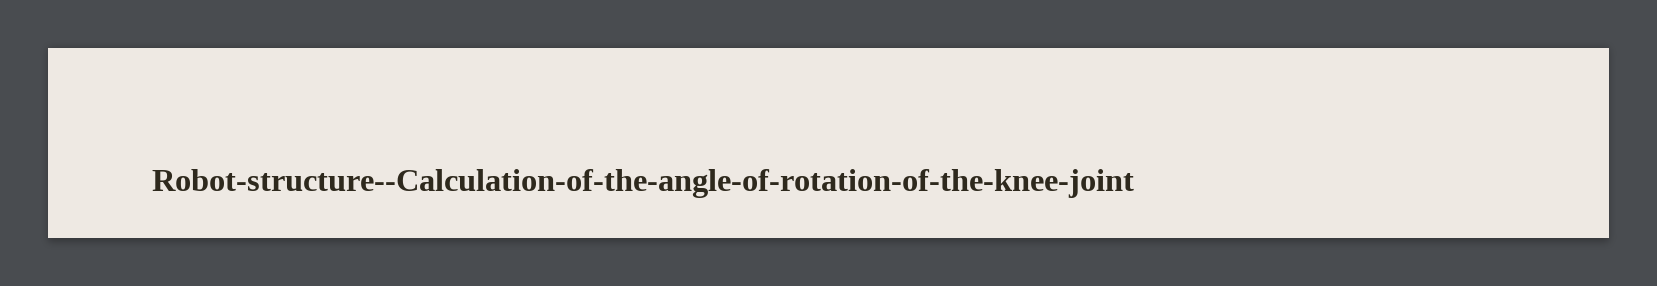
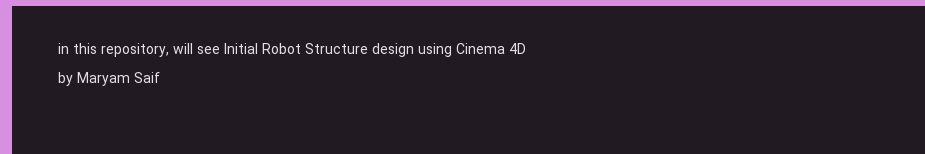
[152,169,1134,198] Robot-structure--Calculation-of-the-angle-of-rotation-of-the-knee-joint -> [58,43,526,57] [58,72,160,86] in this repository, will see Initial Robot Structure design using Cinema 4D // by Maryam Saif

